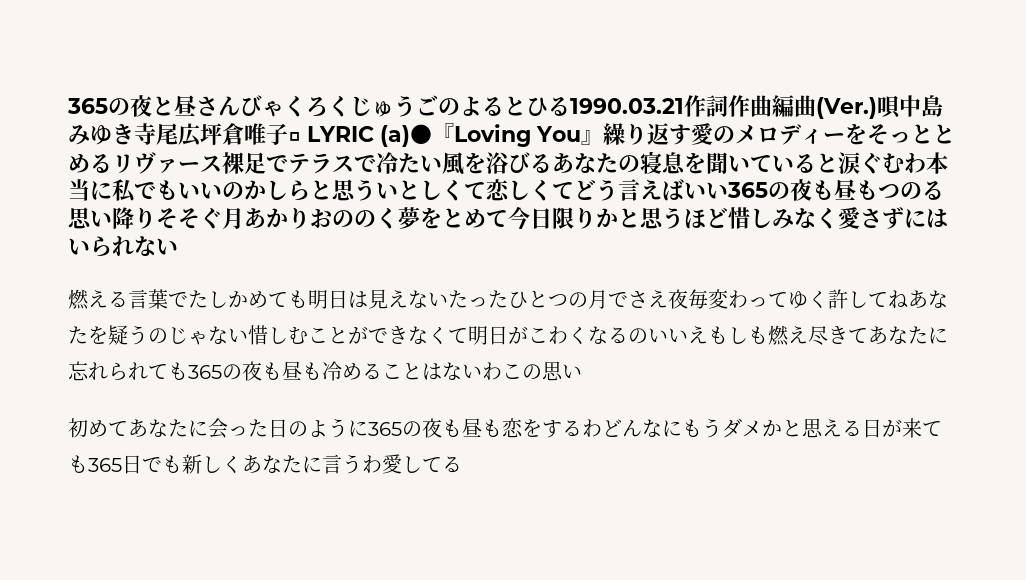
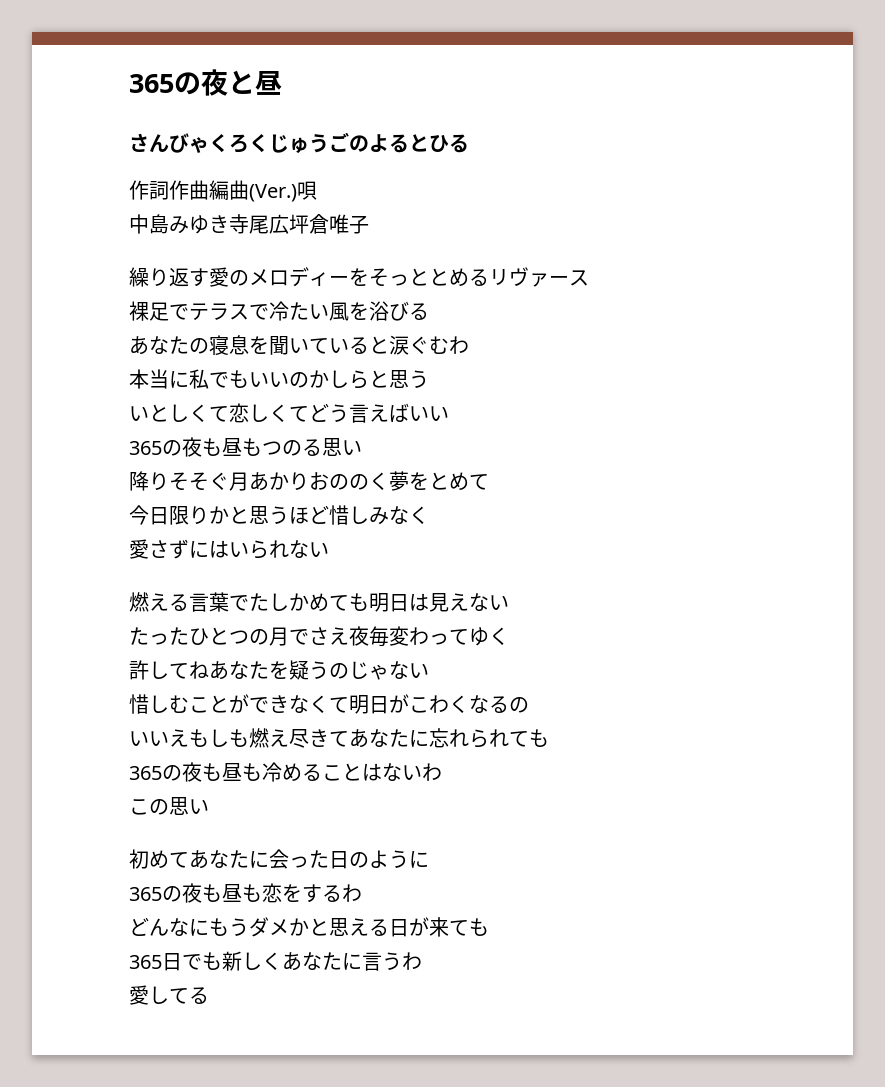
(196, 105) none -> (282, 83) //
[570,98,684,114] 1990.03.21 -> (469, 143) //
(901, 107) none -> (317, 190) //
[288,123,603,147] □ LYRIC (a)●『Loving You』 -> (369, 224) //
(222, 163) none -> (589, 278) //
(552, 163) none -> (429, 311) //
(926, 162) none -> (469, 345) //
(376, 190) none -> (429, 379) //
(728, 190) none -> (449, 413) //
(112, 218) none -> (362, 447) //
(508, 218) none -> (489, 482) //
(838, 218) none -> (429, 515) //
(448, 299) none -> (509, 602) //
(828, 299) none -> (509, 636) //
(248, 335) none -> (429, 670) //
(648, 336) none -> (529, 705) //
(188, 371) none -> (549, 738) //
(502, 371) none -> (442, 772) //
(368, 428) none -> (429, 859) //
(602, 428) none -> (362, 893) //
(88, 464) none -> (489, 927) //
(382, 464) none -> (422, 961) //

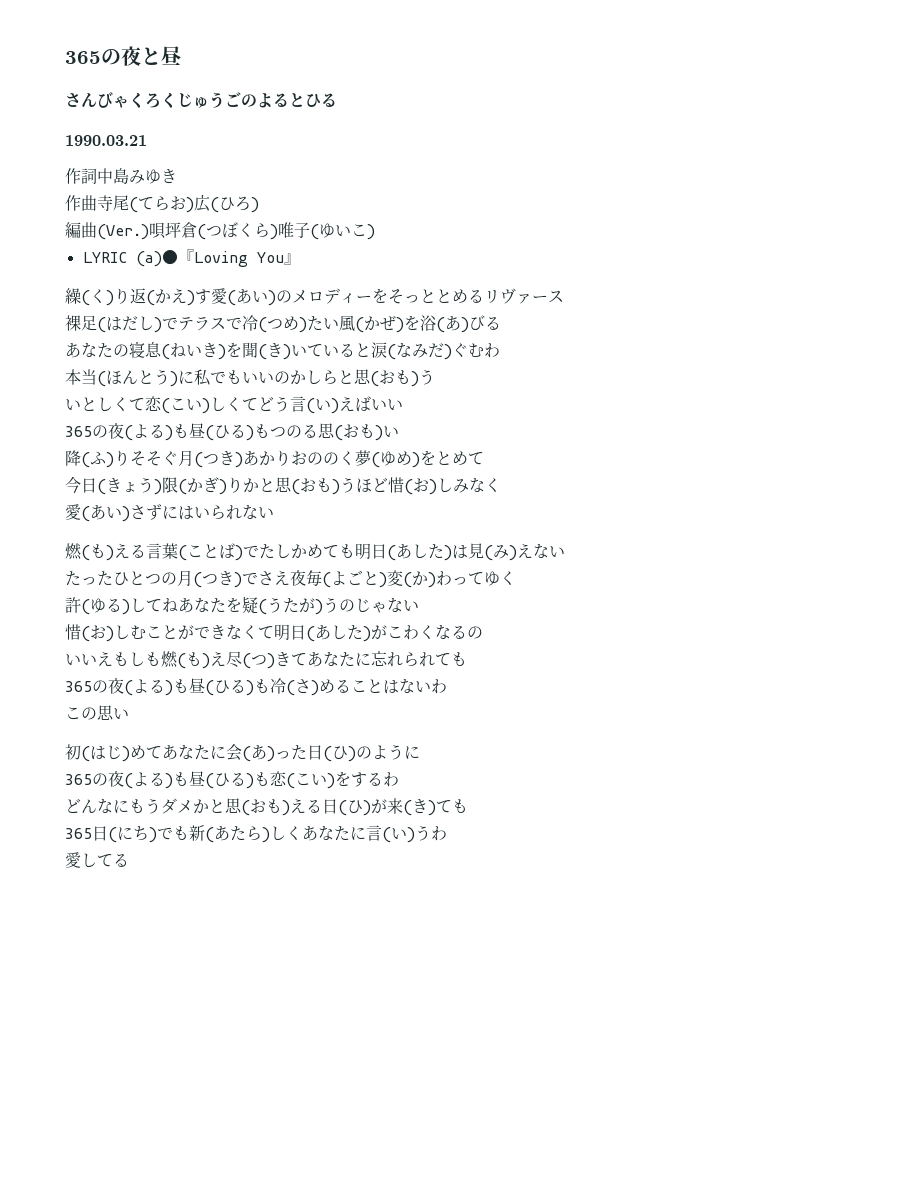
(469, 143) none -> [65,135,147,146] // 1990.03.21
[169,180,317,202] 作曲編曲(Ver.)唄 // -> (97, 176) none
[229,214,369,234] [129,267,229,287] 寺尾広坪倉唯子 // 繰り返す愛 -> [65,195,259,213] [65,222,375,240] [82,249,300,267] [65,288,276,306] // 作曲寺尾(てらお)広(ひろ) // 編曲(Ver.)唄坪倉(つぼくら)唯子(ゆいこ) // LYRIC (a)●『Loving You』 // 繰(く)り返(かえ)す愛(あい)
[169,301,429,321] [129,335,409,355] でテラスで冷たい風を浴びる // あなたの寝息を聞いていると涙 -> [97,315,501,333] [65,341,452,360] (はだし)でテラスで冷(つめ)たい風(かぜ)を浴(あ)びる // あなたの寝息(ねいき)を聞(き)いていると涙(なみだ)
(169, 379) none -> [97,369,178,387] (ほんとう)
(409, 379) none -> [370,370,419,387] (おも)
(249, 413) none -> [161,398,210,414] (こい)
(369, 413) none -> [306,398,339,414] (い)
[202,438,362,456] [129,471,249,491] も昼もつのる思い // 降りそそぐ月 -> [124,423,399,441] [65,450,243,468] (よる)も昼(ひる)もつのる思(おも)い // 降(ふ)りそそぐ月(つき)
(409, 481) none -> [371,451,420,468] (ゆめ)
[169,505,349,525] 限りかと思うほど惜 -> [97,477,437,495] (きょう)限(かぎ)りかと思(おも)うほど惜(お)
(149, 549) none -> [81,505,130,522] (あい)
[149,592,229,612] える言葉 -> [81,543,243,561] (も)える言葉(ことば)
[409,593,449,612] は見 -> [387,543,517,561] (あした)は見(み)
[289,626,409,647] でさえ夜毎変 -> [193,570,436,588] (つき)でさえ夜毎(よごと)変(か)
(149, 670) none -> [81,598,130,615] (ゆる)
(309, 670) none -> [258,597,323,615] (うたが)
(149, 704) none -> [81,625,114,642] (お)
(389, 705) none -> [306,625,371,642] (あした)
[269,729,309,748] え尽 -> [177,651,275,669] (も)え尽(つ)
[202,762,282,782] も昼も冷 -> [124,678,319,696] (よる)も昼(ひる)も冷(さ)
(149, 859) none -> [81,745,130,762] (はじ)
[289,850,429,869] [129,883,282,903] った日のように // 365の夜も昼も恋 -> [242,744,420,762] [65,771,335,789] (あ)った日(ひ)のように // 365の夜(よる)も昼(ひる)も恋(こい)
[349,917,489,937] [129,951,242,971] える日が来ても // 365日でも新 -> [241,798,468,816] [65,825,270,843] (おも)える日(ひ)が来(き)ても // 365日(にち)でも新(あたら)
(382, 961) none -> [382,827,415,843] (い)

